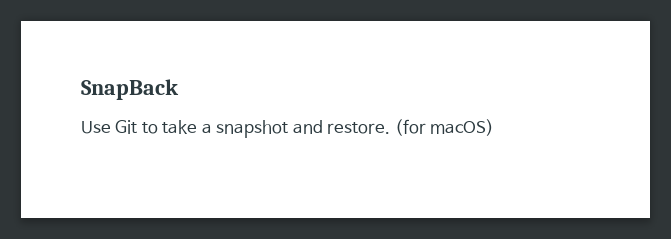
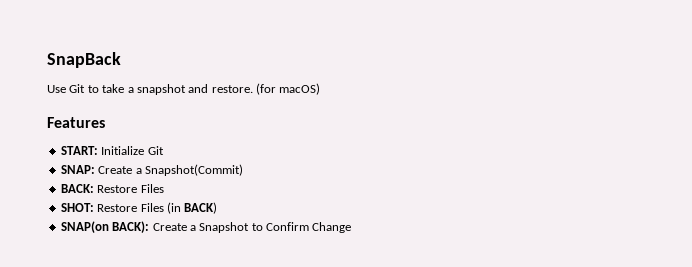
(495, 127) none -> [47,117,105,128] [60,146,164,155] [60,164,243,176] [60,184,164,193] [60,202,218,214] [60,221,352,233] // Features // START: Initialize Git // SNAP: Create a Snapshot(Commit) // BACK: Restore Files // SHOT: Restore Files (in BACK) // SNAP(on BACK): Create a Snapshot to Confirm Change

